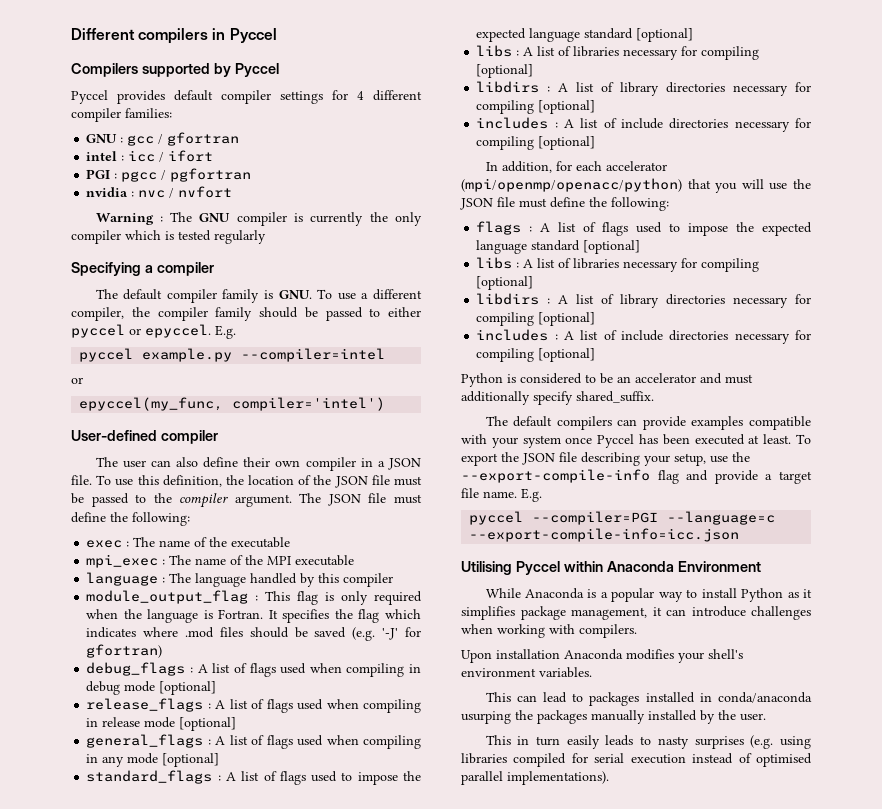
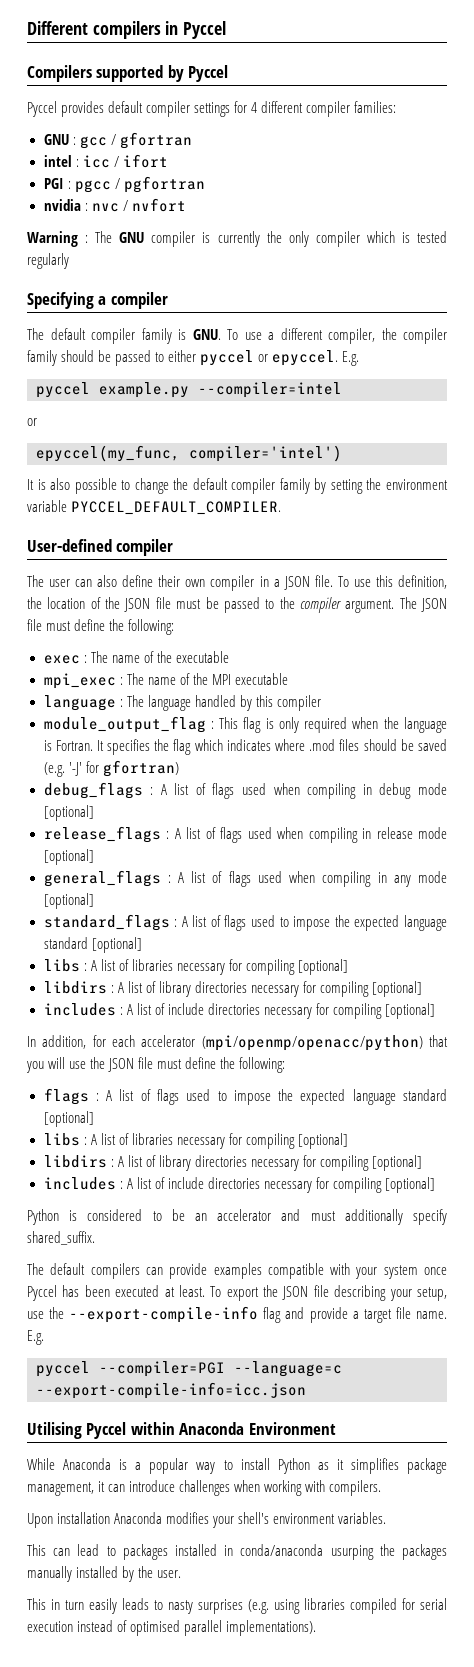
(386, 404) none -> [27,478,449,494] [27,500,282,515] // It is also possible to change the default compiler family by setting the environment variable PYCCEL_DEFAULT_COMPILER.

